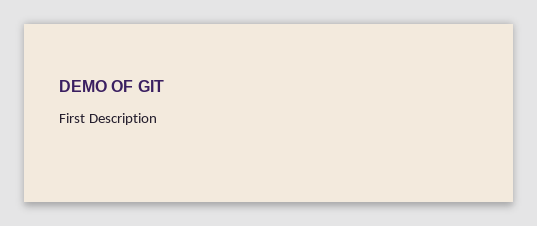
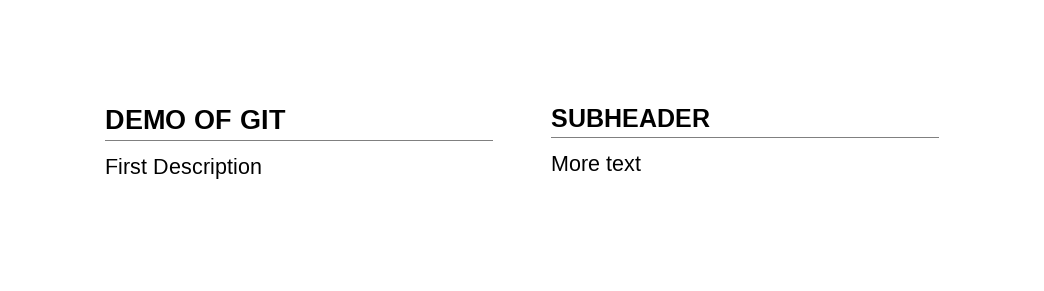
(157, 119) none -> [551,109,710,127] [551,156,641,171] // SUBHEADER // More text

